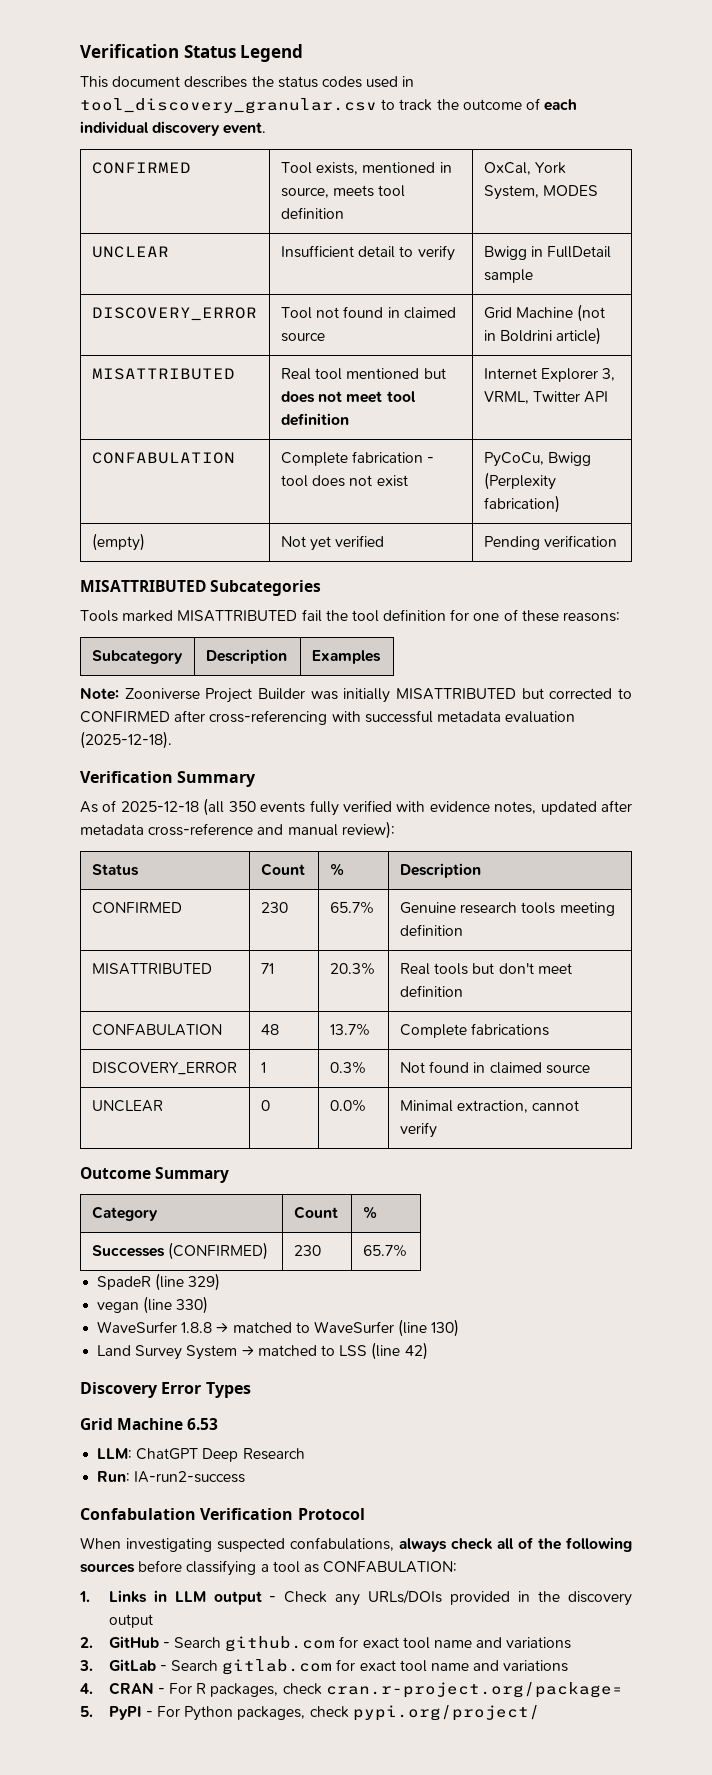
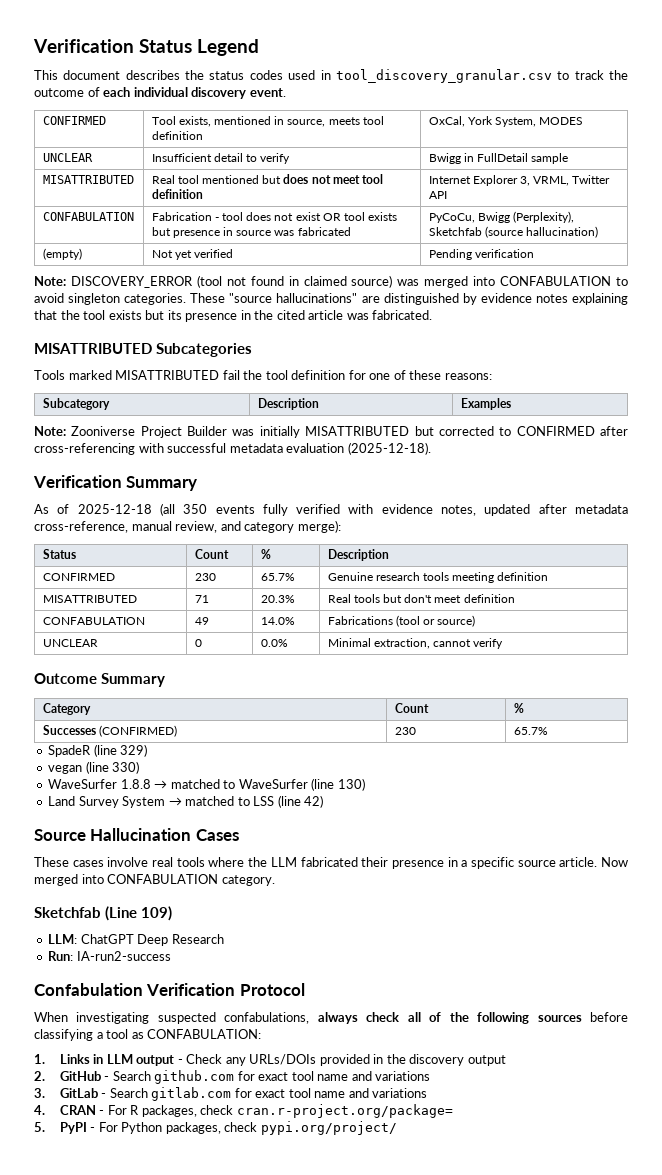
[91,307,257,321] [280,306,456,319] [280,332,325,342] [483,304,606,322] [483,327,602,345] // DISCOVERY_ERROR | Tool not found in claimed source | Grid Machine (not in Boldrini article) -> (569, 158) none
[280,451,424,466] Complete fabrication -> [151,212,212,221] Fabrication
[483,452,592,467] [483,472,556,490] [483,495,560,513] | PyCoCu, Bwigg (Perplexity fabrication) -> [322,212,397,221] [151,227,351,238] [428,211,575,223] [428,226,599,238] OR tool exists but presence in source was fabricated | PyCoCu, Bwigg (Perplexity), Sketchfab (source hallucination)
(618, 541) none -> [34,275,628,288] [34,293,628,305] [34,310,433,322] // Note: DISCOVERY_ERROR (tool not found in claimed source) was merged into CONFABULATION to avoid singleton categories. These "source hallucinations" are distinguished by evidence notes explaining that the tool exists but its presence in the cited article was fabricated.
[148,821,395,839] cross-reference and manual review): -> [34,520,341,533] cross-reference, manual review, and category merge):
[260,1024,279,1035] [329,1023,370,1036] [399,1023,550,1038] [91,1062,237,1075] [260,1062,266,1073] [329,1061,366,1074] [399,1061,590,1074] 48 | 13.7% | Complete fabrications // DISCOVERY_ERROR | 1 | 0.3% | Not found in claimed source -> [194,617,209,625] [260,617,295,625] [327,615,476,627] 49 | 14.0% | Fabrications (tool or source)
[80,1382,251,1398] [80,1418,219,1430] Discovery Error Types // Grid Machine 6.53 -> [34,828,239,841] [34,857,628,869] [34,874,275,886] [34,906,172,921] Source Hallucination Cases // These cases involve real tools where the LLM fabricated their presence in a specific source article. Now merged into CONFABULATION category. // Sketchfab (Line 109)

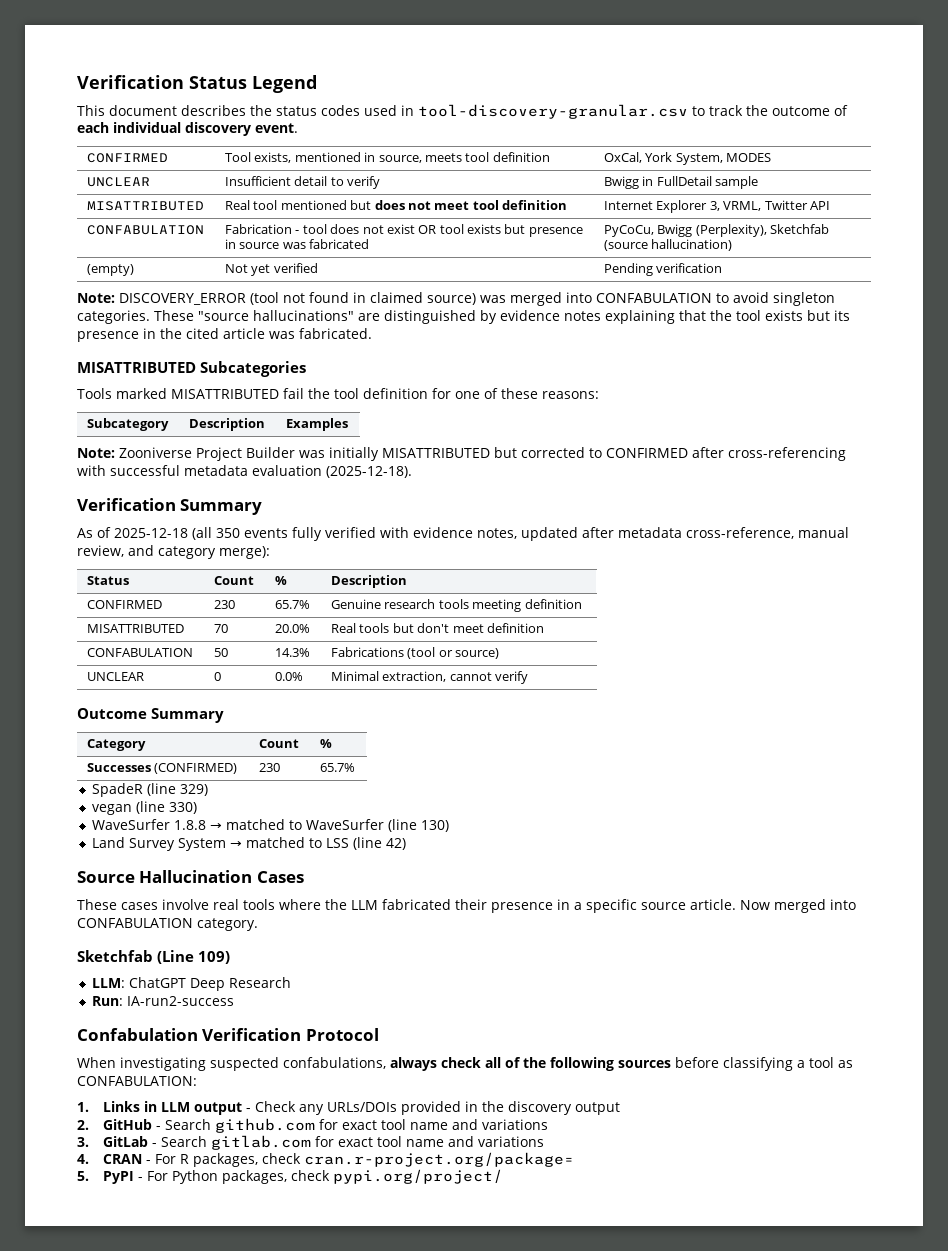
[335,69,552,83] tool_discovery_granular.csv -> [418,104,688,119] tool-discovery-granular.csv
[194,595,209,603] [260,595,295,603] 71 | 20.3% -> [214,624,229,633] [275,624,311,633] 70 | 20.0%
[194,617,209,625] [260,617,295,625] 49 | 14.0% -> [214,648,229,657] [275,648,311,657] 50 | 14.3%

